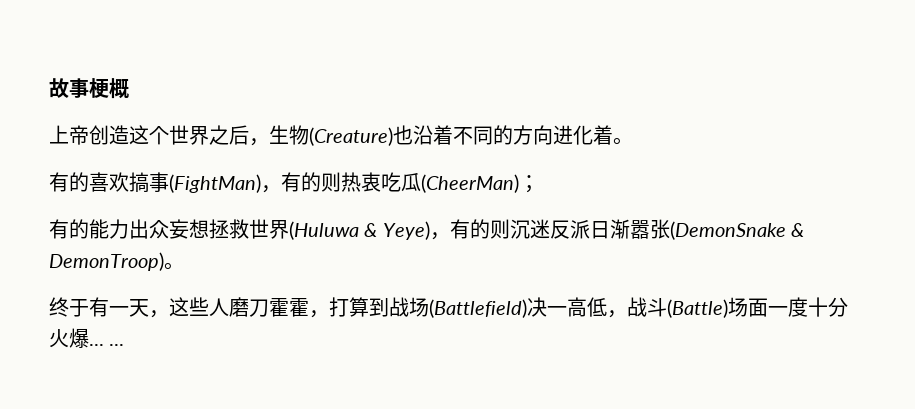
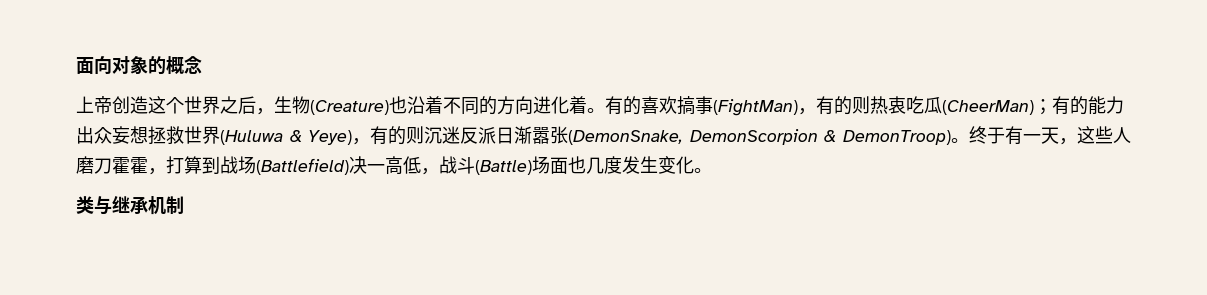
[49,78,109,98] 故事梗 -> [76,56,166,75] 面向对象的
(129, 88) none -> [184,56,202,74] 念
(633, 141) // -> (605, 110) none
(539, 184) // -> (1052, 107) none
[669,221,786,240] (DemonSnake -> [568,129,818,145] (DemonSnake, DemonScorpion
(184, 266) // -> (970, 140) none
[768,297,848,317] [49,328,125,349] 一度十分火爆... ... -> [568,156,712,174] [76,195,184,215] 也几度发生变化。 // 类与继承机制

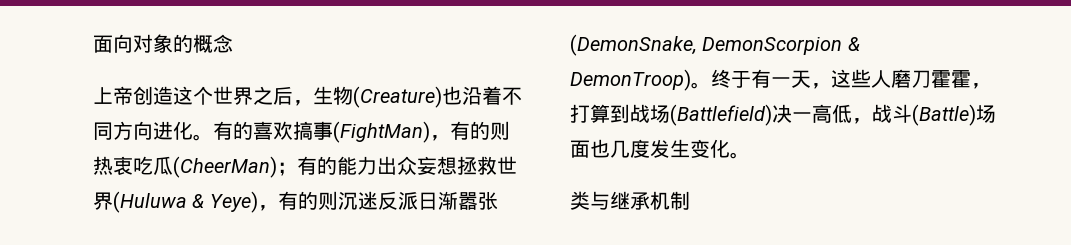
[479,96,497,115] 的 -> (113, 131) none
[569,96,587,114] 着 -> (193, 130) none

